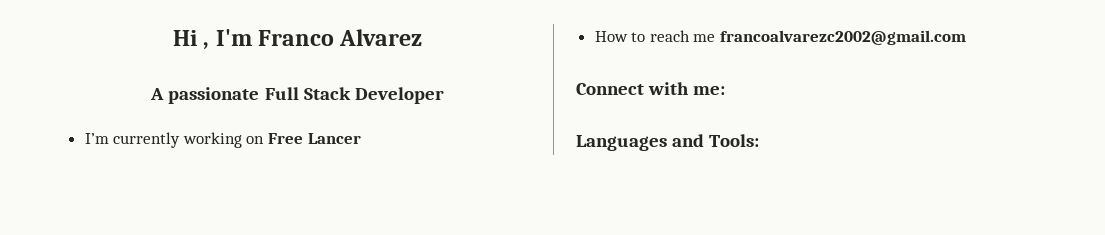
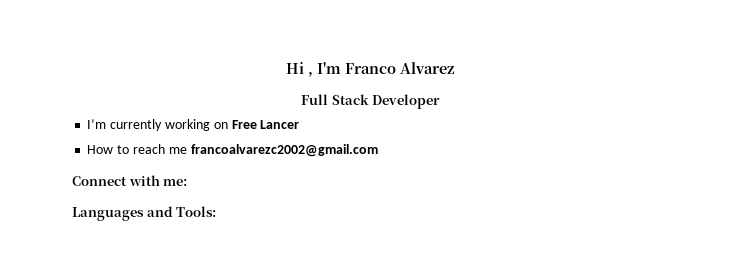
[150,87,260,104] A passionate -> (455, 68) none

